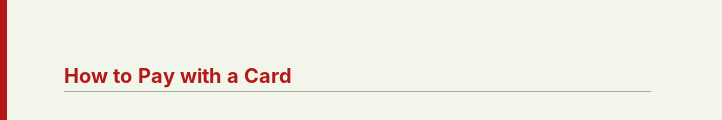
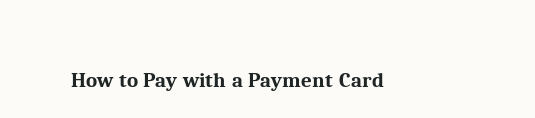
(239, 77) none -> [248,73,334,91] Payment

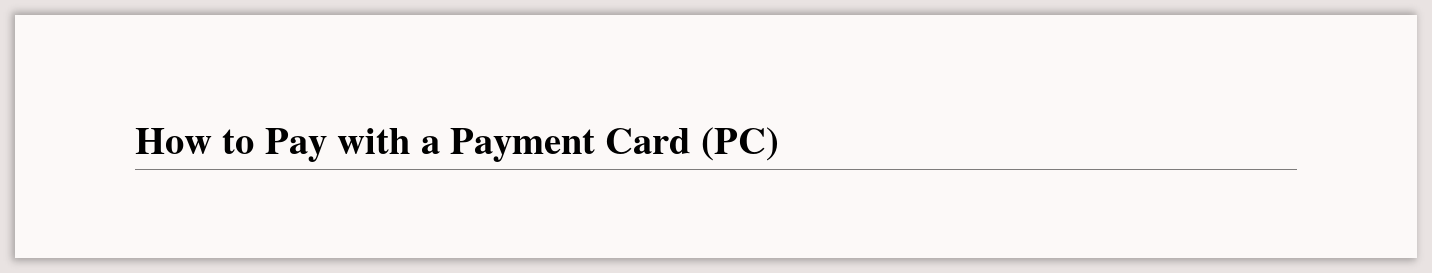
(385, 79) none -> [700,127,779,161] (PC)

